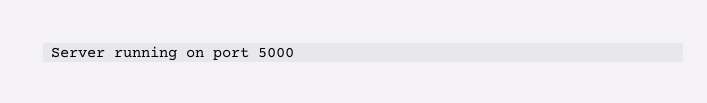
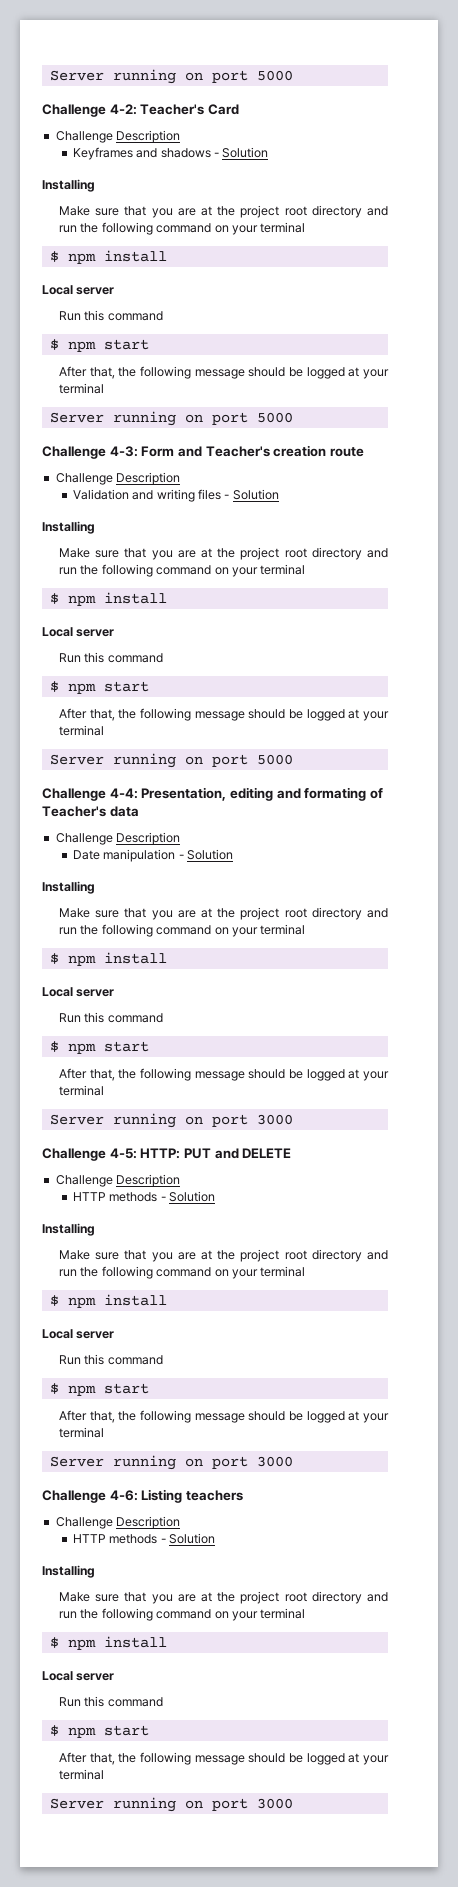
[50,46,294,61] Server running on port 5000 -> [49,69,293,84] [42,104,239,117] [55,130,181,143] [72,147,269,160] [42,179,95,192] [59,205,388,218] [59,222,306,235] [49,250,167,264] [42,285,115,295] [59,310,163,321] [49,339,149,352] [59,366,389,379] [59,383,105,394] [49,411,293,426] [42,445,364,459] [55,472,181,485] [72,489,279,502] [42,521,95,534] [59,547,388,560] [59,564,306,577] [49,592,167,606] [42,627,115,637] [59,652,163,663] [49,681,149,694] [59,708,389,721] [59,725,105,736] [49,753,293,768] [42,787,383,801] [42,806,139,817] [55,832,181,845] [72,849,233,862] [42,881,95,894] [59,907,388,920] [59,924,306,937] [49,952,167,966] [42,987,115,997] [59,1012,163,1023] [49,1041,149,1054] [59,1068,389,1081] [59,1085,105,1096] [49,1113,293,1128] [42,1148,292,1161] [55,1174,181,1187] [72,1191,215,1202] [42,1223,95,1236] [59,1249,388,1262] [59,1266,306,1279] [49,1294,167,1308] [42,1329,115,1339] [59,1354,163,1365] [49,1383,149,1396] [59,1410,389,1423] [59,1427,105,1438] [49,1455,293,1470] [42,1489,243,1503] [55,1516,181,1529] [72,1533,215,1544] [42,1565,95,1578] [59,1591,388,1604] [59,1608,306,1621] [49,1636,167,1650] [42,1671,115,1681] [59,1696,163,1707] [49,1725,149,1738] [59,1752,389,1765] [59,1769,105,1780] [49,1797,293,1812] Server running on port 5000 // Challenge 4-2: Teacher's Card // Challenge Description // Keyframes and shadows - Solution // Installing // Make sure that you are at the project root directory and run the following command on your terminal // $ npm install // Local server // Run this command // $ npm start // After that, the following message should be logged at your terminal // Server running on port 5000 // Challenge 4-3: Form and Teacher's creation route // Challenge Description // Validation and writing files - Solution // Installing // Make sure that you are at the project root directory and run the following command on your terminal // $ npm install // Local server // Run this command // $ npm start // After that, the following message should be logged at your terminal // Server running on port 5000 // Challenge 4-4: Presentation, editing and formating of Teacher's data // Challenge Description // Date manipulation - Solution // Installing // Make sure that you are at the project root directory and run the following command on your terminal // $ npm install // Local server // Run this command // $ npm start // After that, the following message should be logged at your terminal // Server running on port 3000 // Challenge 4-5: HTTP: PUT and DELETE // Challenge Description // HTTP methods - Solution // Installing // Make sure that you are at the project root directory and run the following command on your terminal // $ npm install // Local server // Run this command // $ npm start // After that, the following message should be logged at your terminal // Server running on port 3000 // Challenge 4-6: Listing teachers // Challenge Description // HTTP methods - Solution // Installing // Make sure that you are at the project root directory and run the following command on your terminal // $ npm install // Local server // Run this command // $ npm start // After that, the following message should be logged at your terminal // Server running on port 3000

